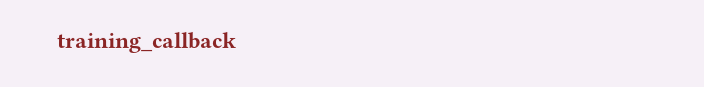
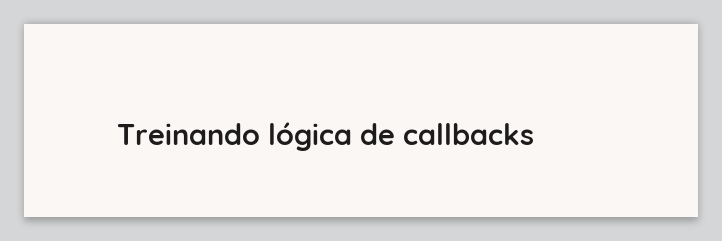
[56,31,237,53] training_callback -> [117,122,534,151] Treinando lógica de callbacks

